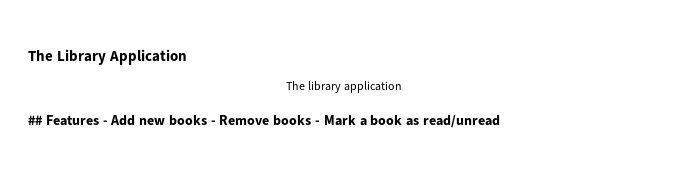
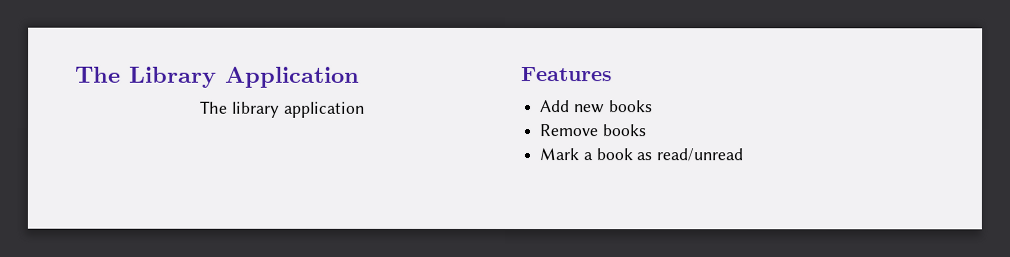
[28,115,42,125] ## -> (365, 109) none
[102,120,108,125] - -> (613, 74) //
[210,120,216,125] - -> (653, 106) //
[315,120,321,125] - -> (647, 130) //

